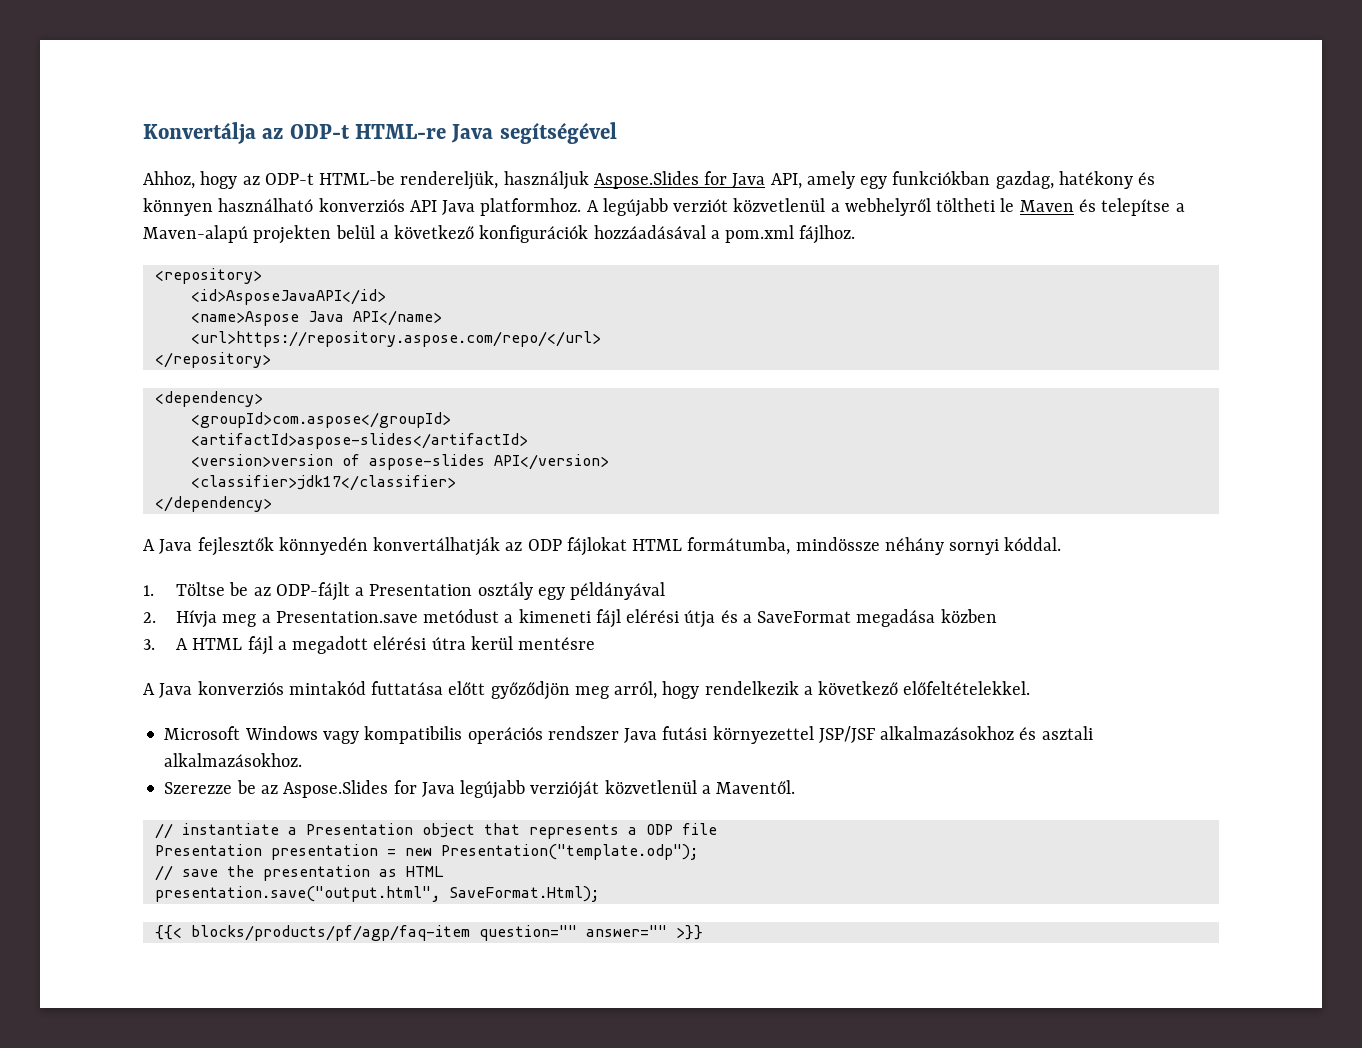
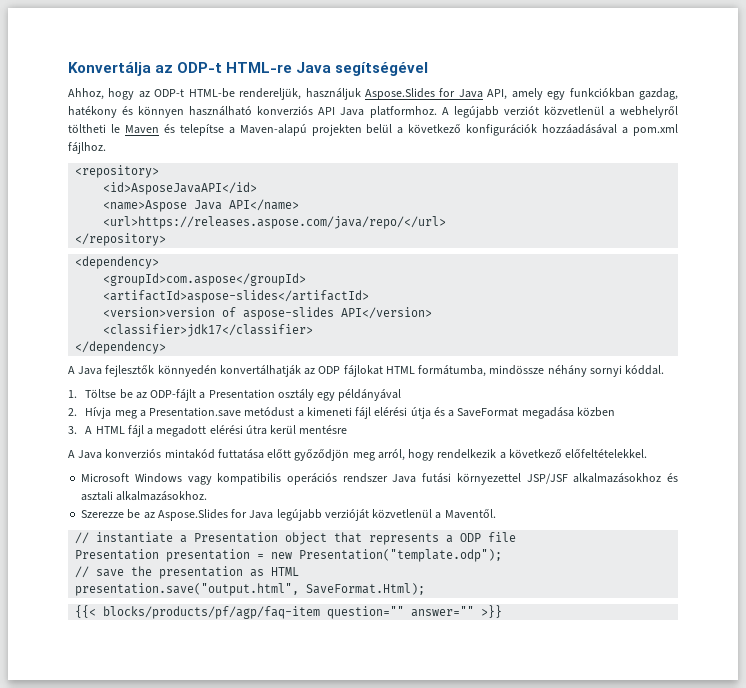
[190,331,601,347] <url>https://repository.aspose.com/repo/</url> -> [103,216,447,229] <url>https://releases.aspose.com/java/repo/</url>

